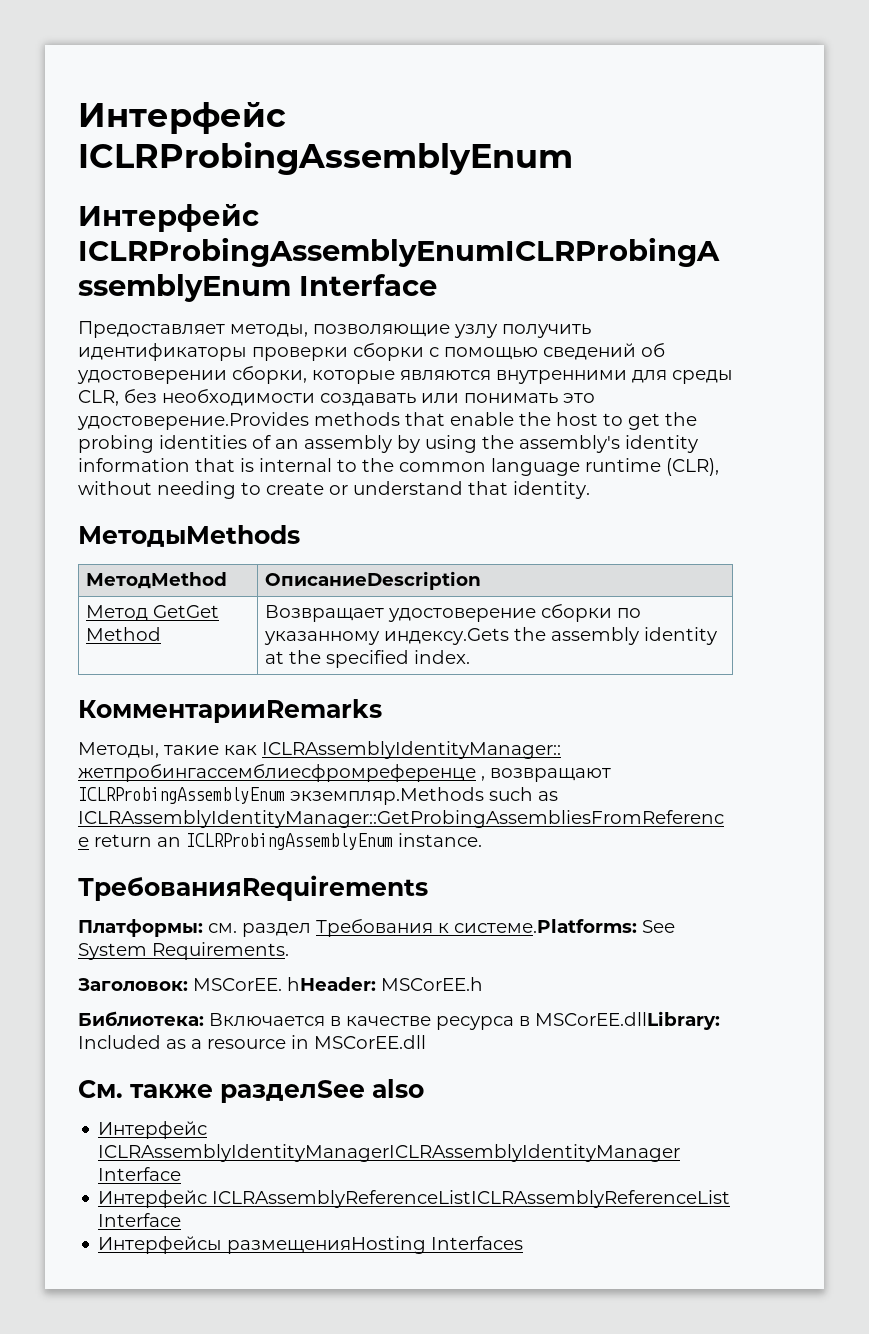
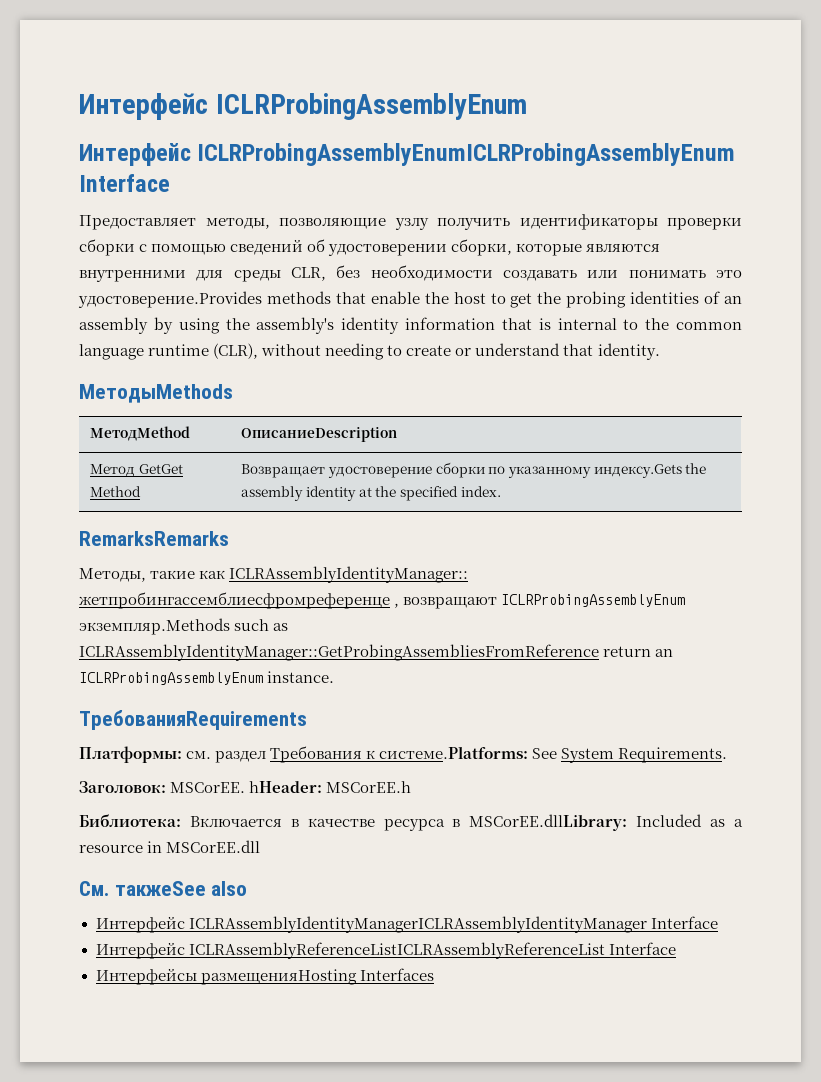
[78,699,382,723] КомментарииRemarks -> [79,531,229,546] RemarksRemarks
[130,1080,365,1103] также разделSee -> [114,881,206,896] такжеSee

